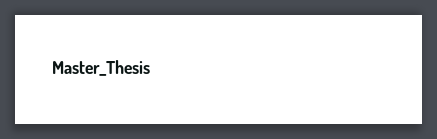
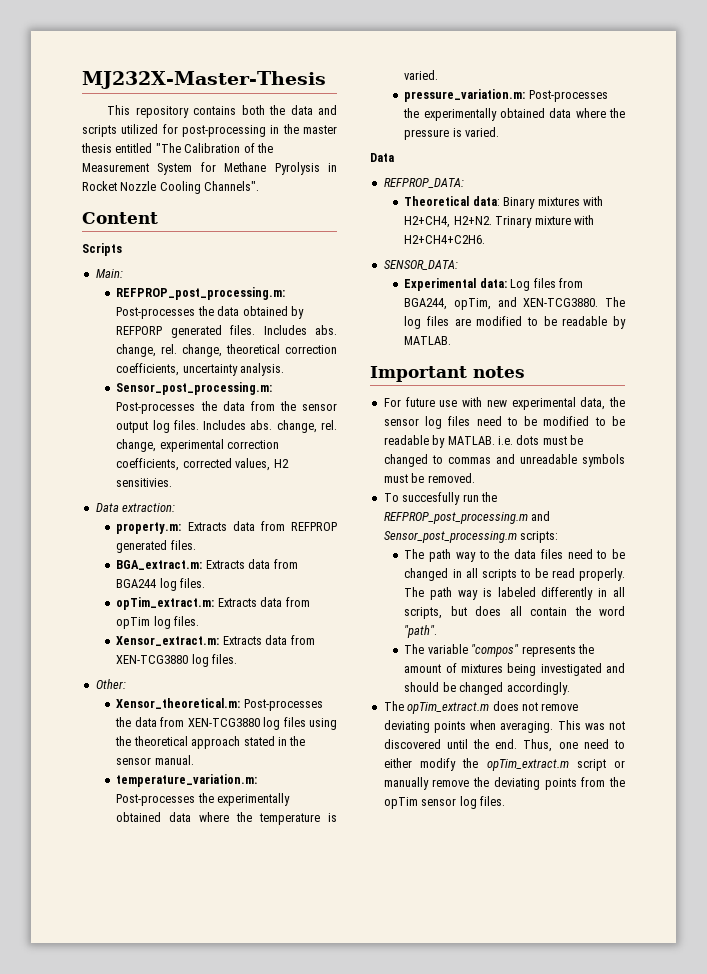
[52,60,150,76] Master_Thesis -> [82,71,326,89] [107,105,337,118] [82,124,337,137] [81,143,273,153] [82,162,337,175] [82,181,260,194] [82,212,158,224] [82,243,122,256] [95,269,123,278] [116,287,286,300] [116,306,304,319] [116,325,337,338] [116,344,337,357] [116,363,285,376] [116,382,273,395] [116,401,337,414] [116,420,337,433] [116,439,280,452] [116,458,289,471] [116,478,173,487] [95,503,176,512] [116,521,337,534] [116,540,196,553] [116,559,298,570] [116,578,206,591] [116,597,310,610] [116,616,200,629] [116,635,315,646] [116,654,238,667] [95,679,126,689] [116,698,323,711] [115,717,337,730] [115,736,306,749] [116,755,194,765] [116,774,258,787] [116,793,291,806] [116,812,337,825] [404,70,439,80] [404,89,608,102] [403,108,625,121] [404,127,500,140] [370,153,394,162] [383,178,464,188] [404,196,603,209] [404,215,594,228] [404,235,486,244] [383,260,458,270] [404,278,583,291] [404,297,625,310] [404,316,626,329] [404,336,452,345] [370,366,525,382] [383,397,625,410] [383,416,625,429] [383,435,583,448] [383,454,625,467] [383,473,475,483] [383,492,497,505] [383,511,551,524] [383,531,559,543] [404,549,625,562] [404,568,625,581] [404,587,625,600] [404,606,625,619] [404,625,438,638] [404,644,594,657] [404,663,625,676] [404,682,570,695] [383,701,579,714] [383,720,625,733] [383,739,625,752] [383,758,625,771] [383,777,625,790] [383,796,505,809] MJ232X-Master-Thesis // This repository contains both the data and scripts utilized for post-processing in the master thesis entitled "The Calibration of the Measurement System for Methane Pyrolysis in Rocket Nozzle Cooling Channels". // Content // Scripts // Main: // REFPROP_post_processing.m: Post-processes the data obtained by REFPORP generated files. Includes abs. change, rel. change, theoretical correction coefficients, uncertainty analysis. // Sensor_post_processing.m: Post-processes the data from the sensor output log files. Includes abs. change, rel. change, experimental correction coefficients, corrected values, H2 sensitivies. // Data extraction: // property.m: Extracts data from REFPROP generated files. // BGA_extract.m: Extracts data from BGA244 log files. // opTim_extract.m: Extracts data from opTim log files. // Xensor_extract.m: Extracts data from XEN-TCG3880 log files. // Other: // Xensor_theoretical.m: Post-processes the data from XEN-TCG3880 log files using the theoretical approach stated in the sensor manual. // temperature_variation.m: Post-processes the experimentally obtained data where the temperature is varied. // pressure_variation.m: Post-processes the experimentally obtained data where the pressure is varied. // Data // REFPROP_DATA: // Theoretical data: Binary mixtures with H2+CH4, H2+N2. Trinary mixture with H2+CH4+C2H6. // SENSOR_DATA: // Experimental data: Log files from BGA244, opTim, and XEN-TCG3880. The log files are modified to be readable by MATLAB. // Important notes // For future use with new experimental data, the sensor log files need to be modified to be readable by MATLAB. i.e. dots must be changed to commas and unreadable symbols must be removed. // To succesfully run the REFPROP_post_processing.m and Sensor_post_processing.m scripts: // The path way to the data files need to be changed in all scripts to be read properly. The path way is labeled differently in all scripts, but does all contain the word "path". // The variable "compos" represents the amount of mixtures being investigated and should be changed accordingly. // The opTim_extract.m does not remove deviating points when averaging. This was not discovered until the end. Thus, one need to either modify the opTim_extract.m script or manually remove the deviating points from the opTim sensor log files.

